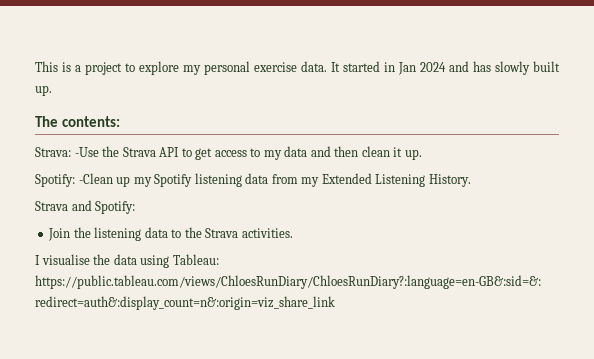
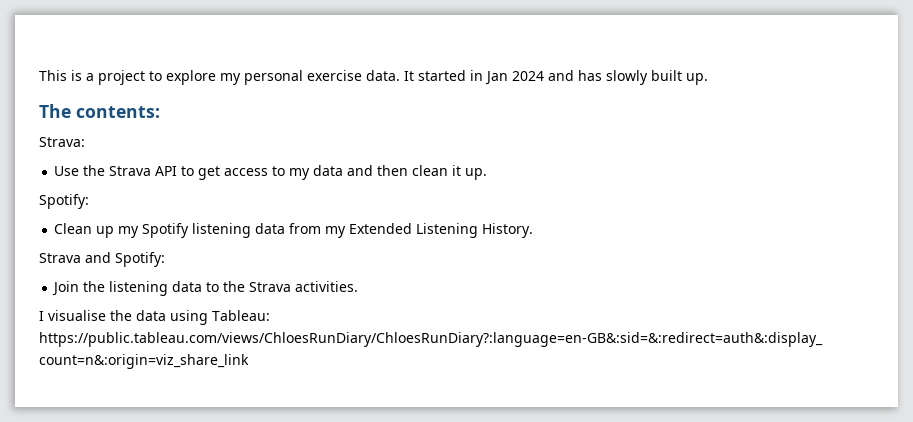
[74,147,99,157] -Use -> [54,166,80,176] // Use
[78,173,113,184] -Clean -> [54,223,93,234] // Clean

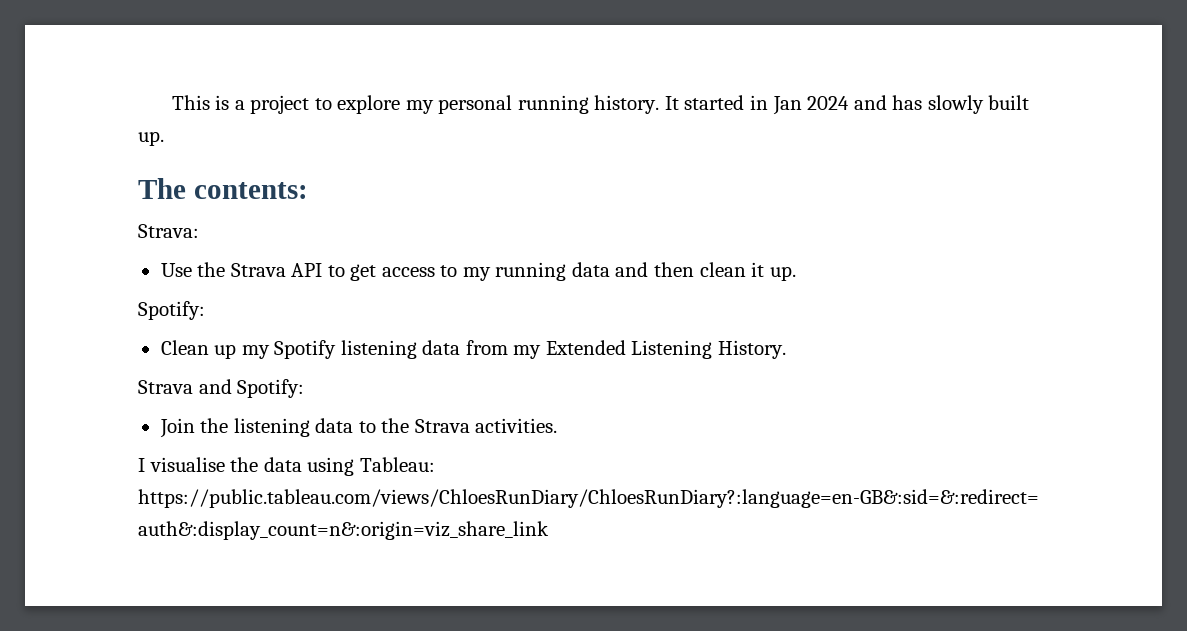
[307,70,400,81] exercise data. -> [517,95,660,114] running history.
(311, 174) none -> [495,262,567,281] running

